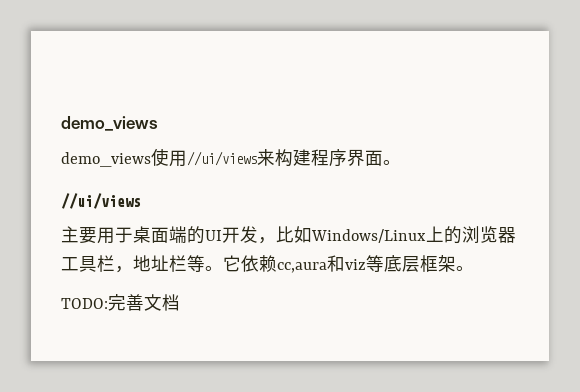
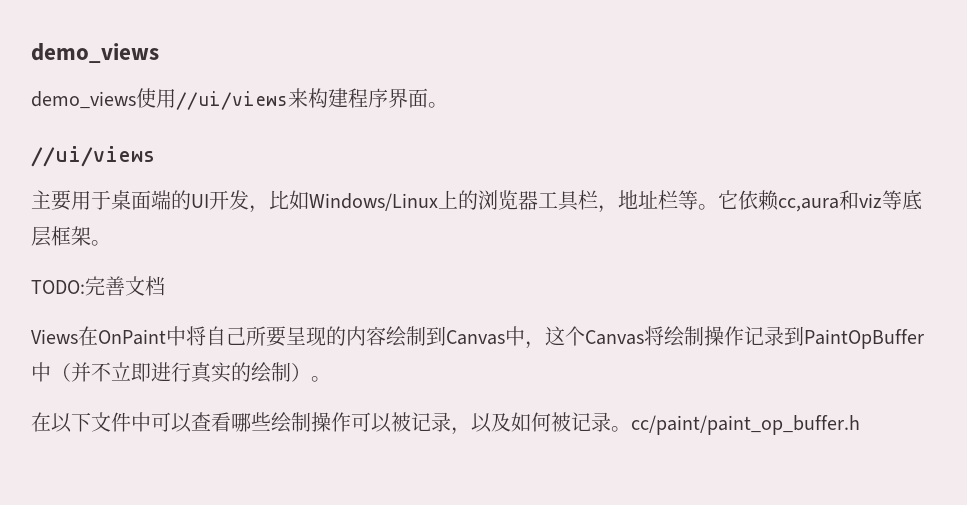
(180, 302) none -> [31,326,924,349] [31,362,331,383] [31,412,860,435] // Views在OnPaint中将自己所要呈现的内容绘制到Canvas中，这个Canvas将绘制操作记录到PaintOpBuffer中（并不立即进行真实的绘制）。 // 在以下文件中可以查看哪些绘制操作可以被记录，以及如何被记录。cc/paint/paint_op_buffer.h

